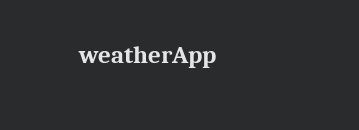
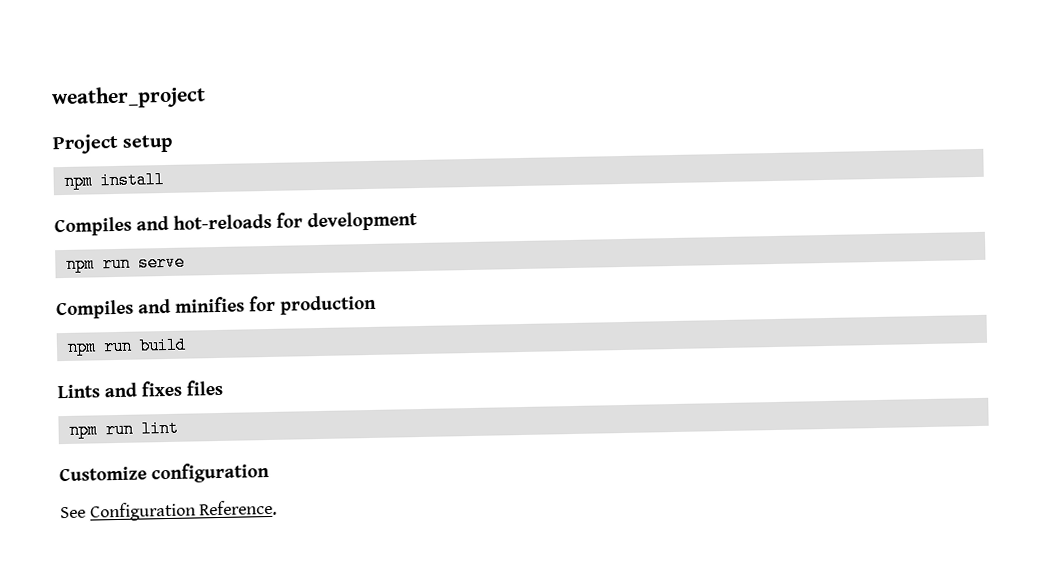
[78,46,216,68] weatherApp -> [51,85,206,110] [52,133,174,155] [63,171,165,190] [54,211,418,237] [65,253,185,273] [56,294,377,320] [66,336,187,356] [57,379,223,399] [68,419,179,439] [59,461,270,484] [60,499,278,522] weather_project // Project setup // npm install // Compiles and hot-reloads for development // npm run serve // Compiles and minifies for production // npm run build // Lints and fixes files // npm run lint // Customize configuration // See Configuration Reference.

